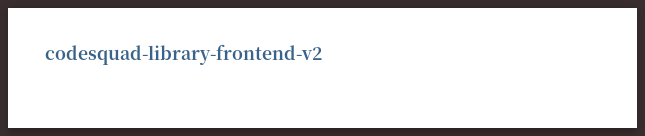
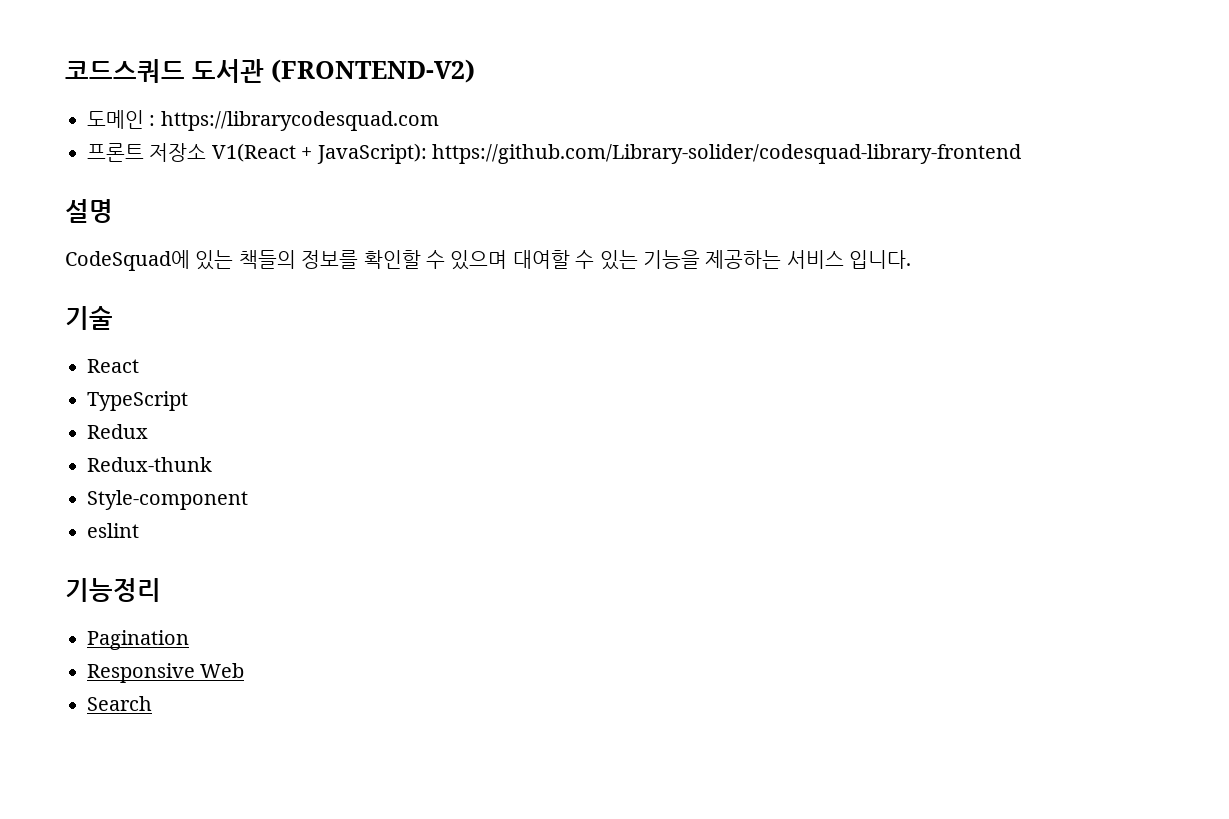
[45,44,322,65] codesquad-library-frontend-v2 -> [65,59,475,83] [87,110,439,131] [87,143,1021,164] [65,199,113,223] [65,250,912,271] [65,306,113,330] [87,359,139,373] [87,391,188,411] [87,424,148,439] [87,457,212,472] [87,490,248,510] [87,523,139,538] [65,578,161,602] [87,630,189,650] [87,663,245,683] [87,696,152,711] 코드스쿼드 도서관 (FRONTEND-V2) // 도메인 : https://librarycodesquad.com // 프론트 저장소 V1(React + JavaScript): https://github.com/Library-solider/codesquad-library-frontend // 설명 // CodeSquad에 있는 책들의 정보를 확인할 수 있으며 대여할 수 있는 기능을 제공하는 서비스 입니다. // 기술 // React // TypeScript // Redux // Redux-thunk // Style-component // eslint // 기능정리 // Pagination // Responsive Web // Search

